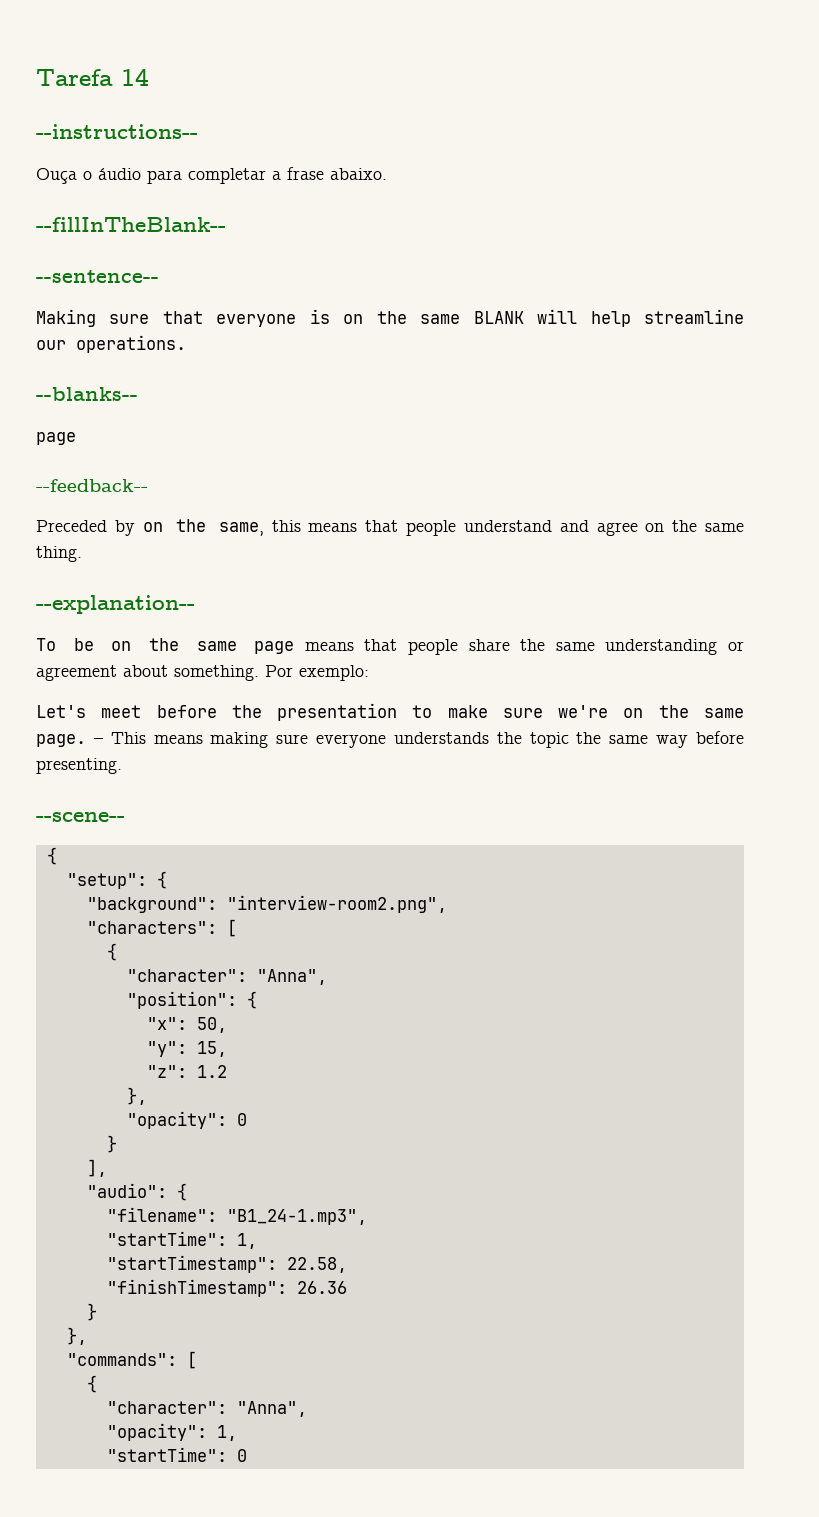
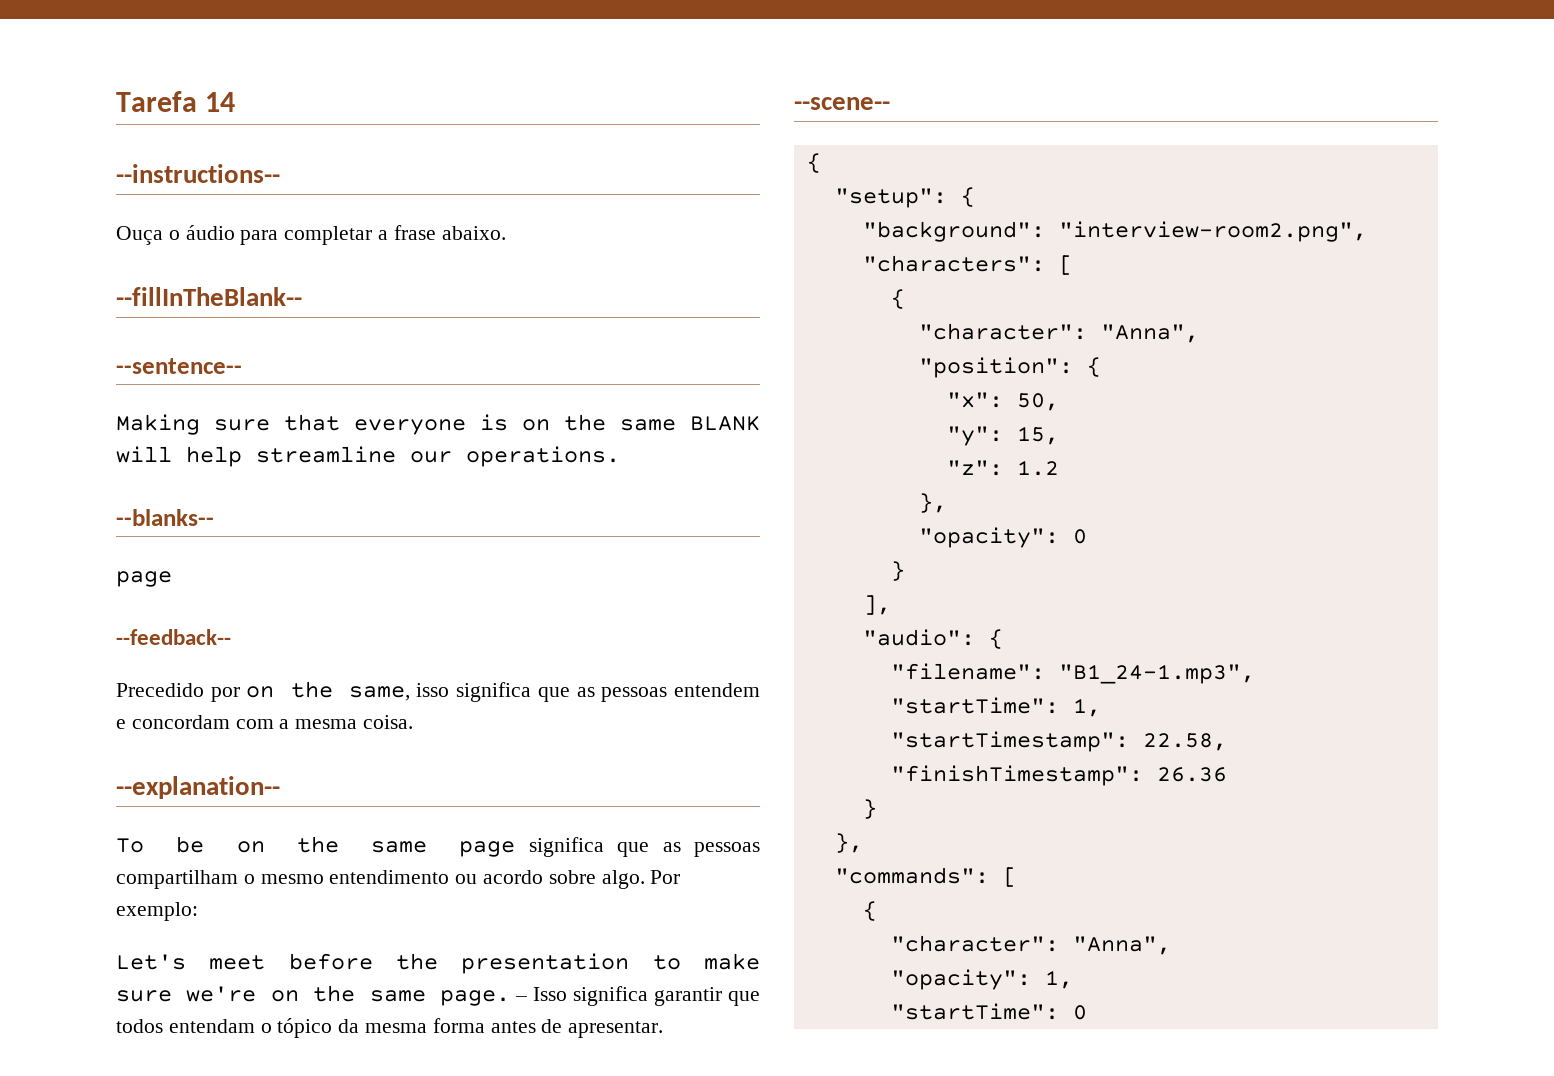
[36,520,135,536] Preceded by -> [116,683,240,702] Precedido por
[271,520,745,536] [36,546,82,562] this means that people understand and agree on the same thing. -> [416,682,760,702] [116,715,414,729] isso significa que as pessoas entendem e concordam com a mesma coisa.
[304,639,744,655] [36,665,259,681] means that people share the same understanding or agreement about something. -> [528,837,760,857] [116,870,645,889] significa que as pessoas compartilham o mesmo entendimento ou acordo sobre algo.
[110,731,744,748] [36,758,122,774] This means making sure everyone understands the topic the same way before presenting. -> [533,986,760,1006] [116,1018,664,1038] Isso significa garantir que todos entendam o tópico da mesma forma antes de apresentar.

